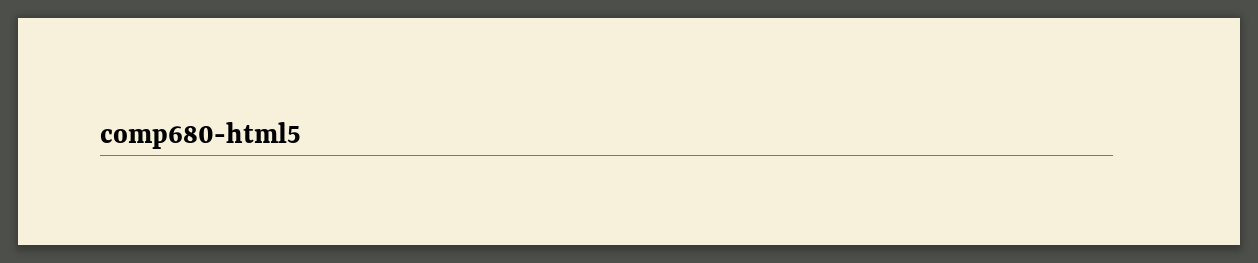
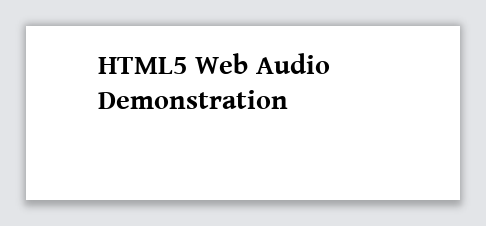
[100,122,300,149] comp680-html5 -> [98,53,330,74] [98,90,288,109] HTML5 Web Audio Demonstration

